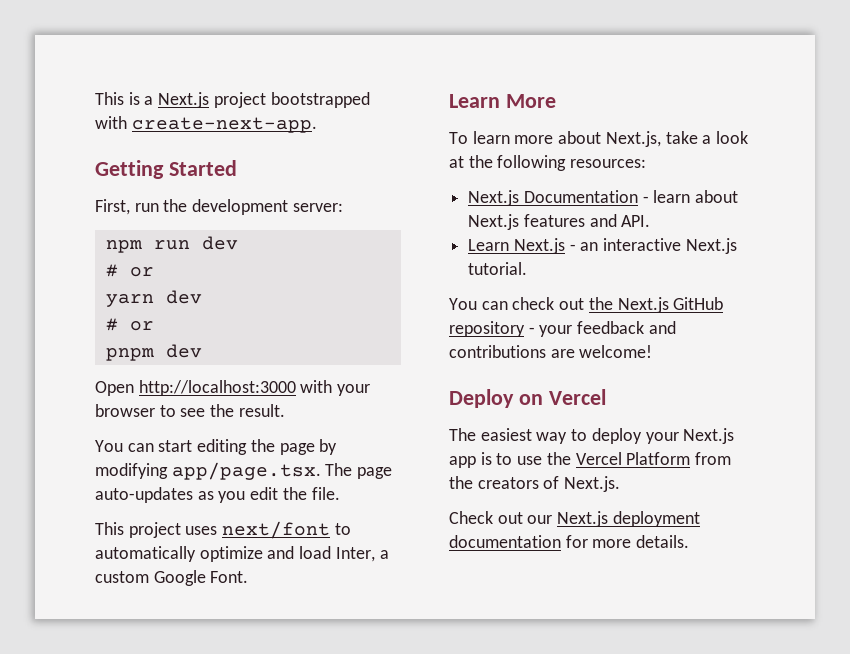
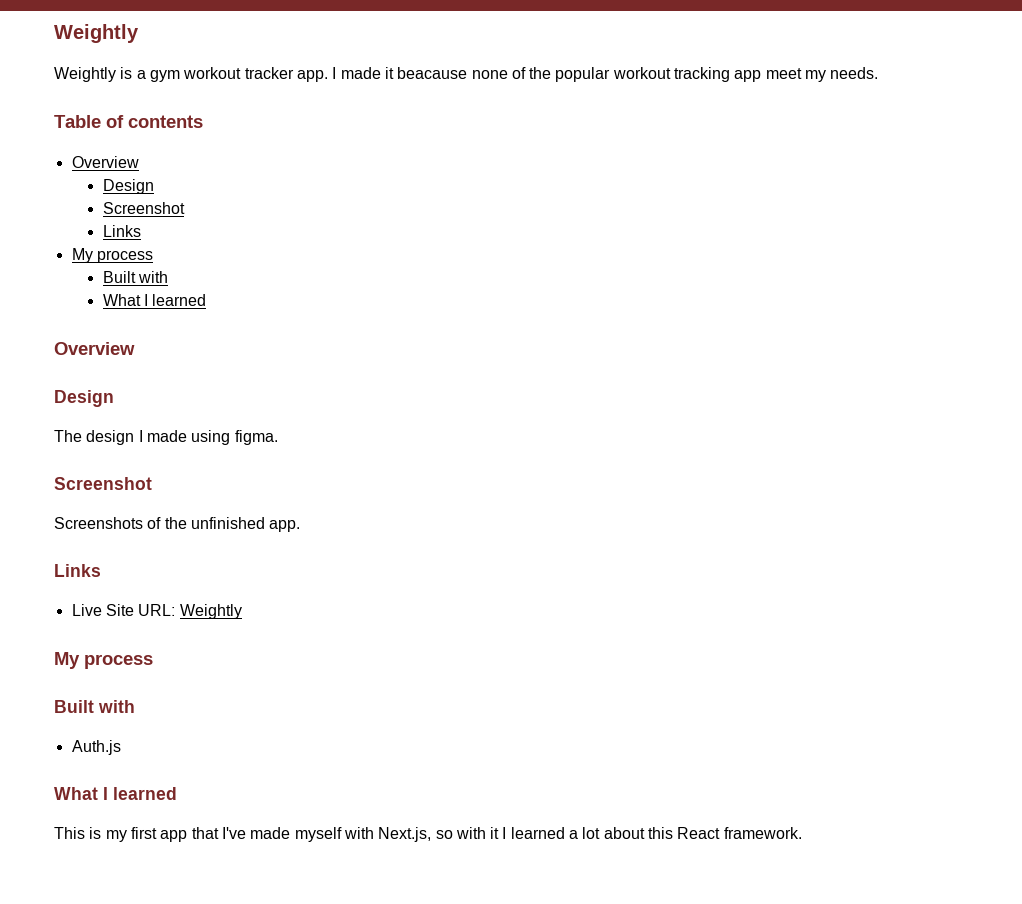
[95,92,370,108] [95,116,317,133] [95,160,237,179] [95,199,343,215] [105,236,238,253] [105,264,154,277] [105,290,202,307] [105,318,154,331] [105,344,202,361] [95,380,371,396] [95,404,285,417] [95,439,338,455] [95,462,393,480] [95,487,340,503] [95,521,351,539] [95,546,389,562] [95,570,249,586] [449,94,556,108] [449,131,749,147] [449,155,647,171] [468,190,739,206] [468,214,651,230] [468,238,737,254] [468,262,528,275] [449,297,724,313] [449,321,676,337] [449,345,653,358] [449,389,606,408] [449,428,735,444] [449,452,732,468] [449,476,621,492] [449,511,700,527] [449,535,690,548] This is a Next.js project bootstrapped with create-next-app. // Getting Started // First, run the development server: // npm run dev // # or // yarn dev // # or // pnpm dev // Open http://localhost:3000 with your browser to see the result. // You can start editing the page by modifying app/page.tsx. The page auto-updates as you edit the file. // This project uses next/font to automatically optimize and load Inter, a custom Google Font. // Learn More // To learn more about Next.js, take a look at the following resources: // Next.js Documentation - learn about Next.js features and API. // Learn Next.js - an interactive Next.js tutorial. // You can check out the Next.js GitHub repository - your feedback and contributions are welcome! // Deploy on Vercel // The easiest way to deploy your Next.js app is to use the Vercel Platform from the creators of Next.js. // Check out our Next.js deployment documentation for more details. -> [54,24,139,43] [54,67,879,82] [54,115,203,128] [71,156,139,168] [102,179,154,194] [102,202,185,214] [102,225,141,237] [71,248,153,263] [102,271,168,283] [102,294,207,306] [54,342,135,355] [54,390,114,407] [54,430,278,445] [54,477,152,490] [54,517,301,532] [54,564,101,577] [71,604,242,619] [54,652,153,669] [54,700,135,713] [71,740,121,755] [54,787,177,800] [54,827,802,842] Weightly // Weightly is a gym workout tracker app. I made it beacause none of the popular workout tracking app meet my needs. // Table of contents // Overview // Design // Screenshot // Links // My process // Built with // What I learned // Overview // Design // The design I made using figma. // Screenshot // Screenshots of the unfinished app. // Links // Live Site URL: Weightly // My process // Built with // Auth.js // What I learned // This is my first app that I've made myself with Next.js, so with it I learned a lot about this React framework.

